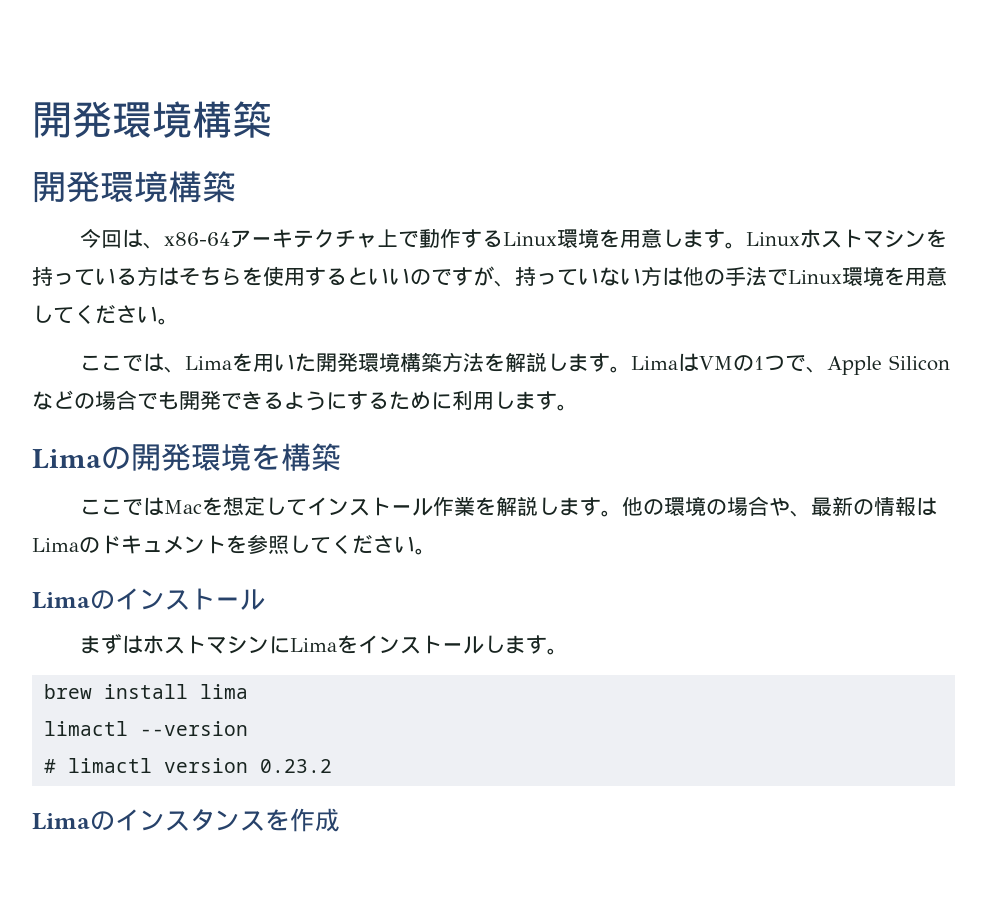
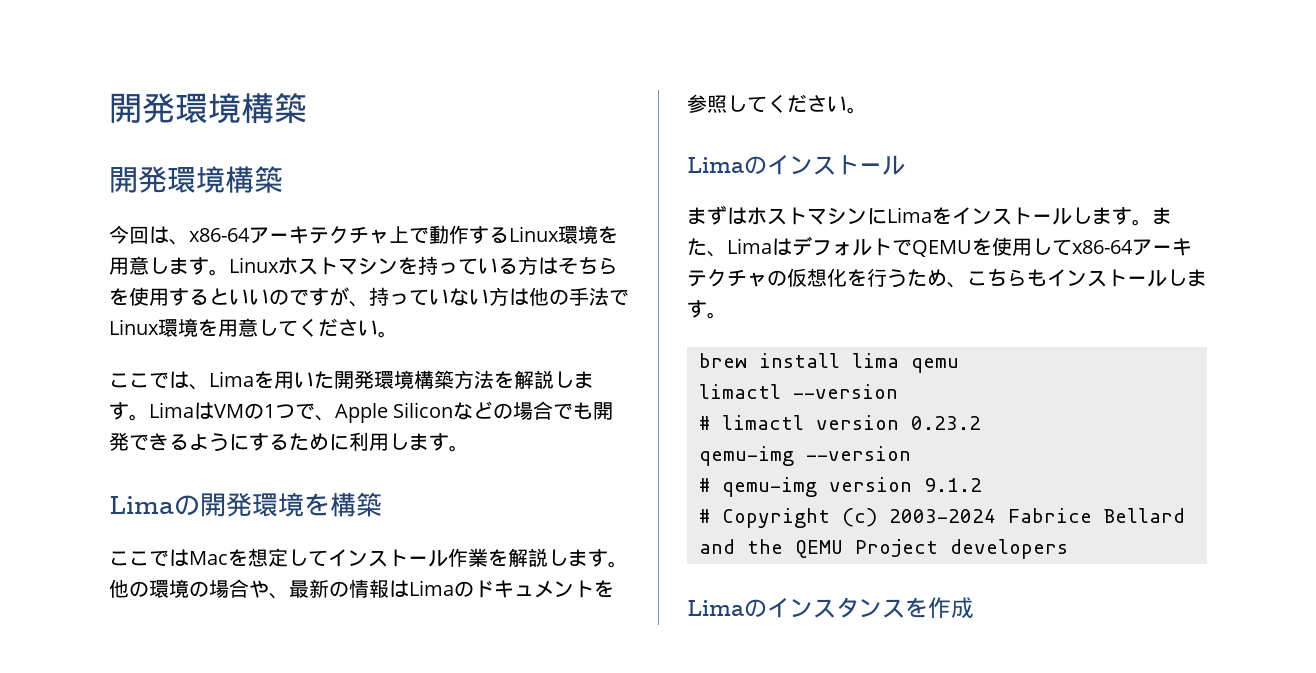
(568, 651) none -> [1152,207,1172,225] [687,236,1192,257] [687,268,1207,288] [687,300,727,319] また、LimaはデフォルトでQEMUを使用してx86-64アーキテクチャの仮想化を行うため、こちらもインストールします。
(249, 691) none -> [911,358,959,373] qemu
(333, 766) none -> [699,446,911,466] [699,477,982,497] [699,508,1185,528] [699,539,1068,559] // qemu-img --version // # qemu-img version 9.1.2 // # Copyright (c) 2003-2024 Fabrice Bellard and the QEMU Project developers

